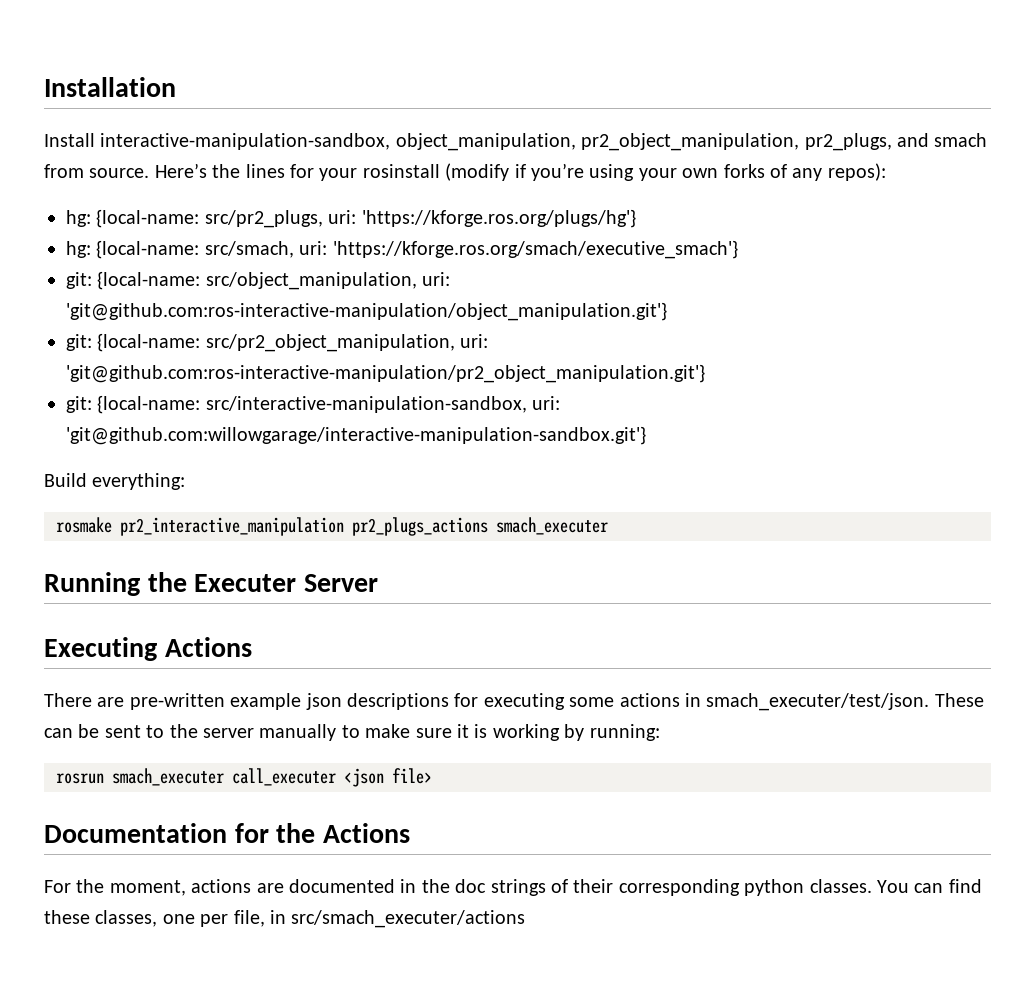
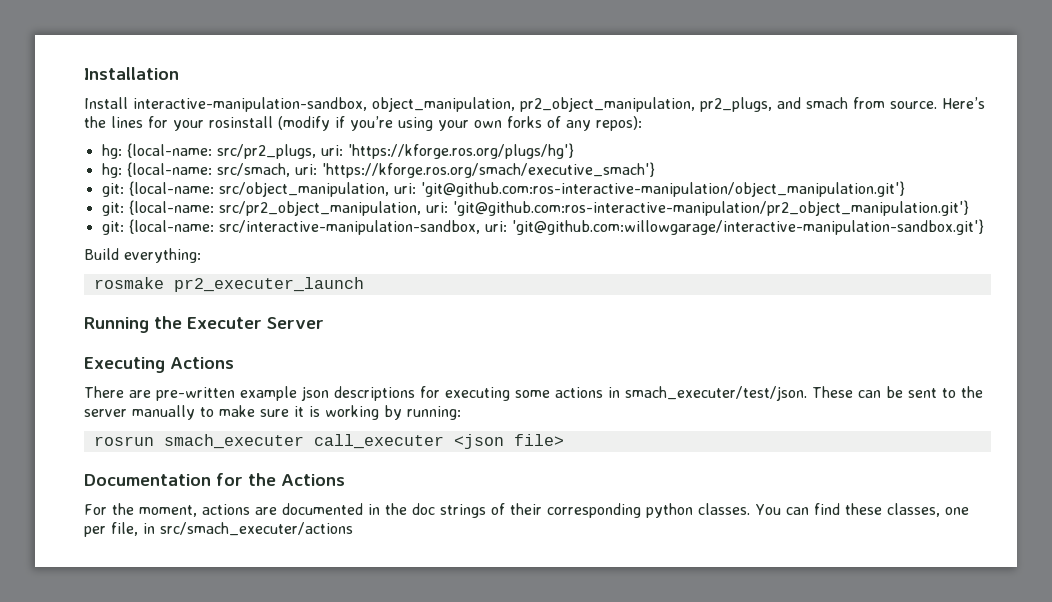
[120,517,608,536] pr2_interactive_manipulation pr2_plugs_actions smach_executer -> [173,277,364,292] pr2_executer_launch

